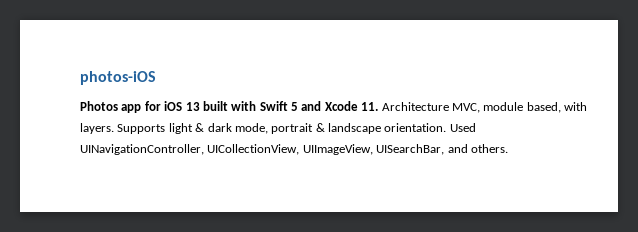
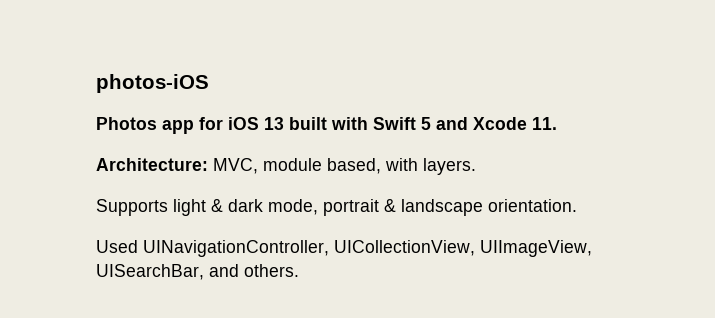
[381,102,449,111] Architecture -> [96,158,208,171] // Architecture:
(114, 128) none -> (476, 166) //
(447, 127) none -> (577, 205) //

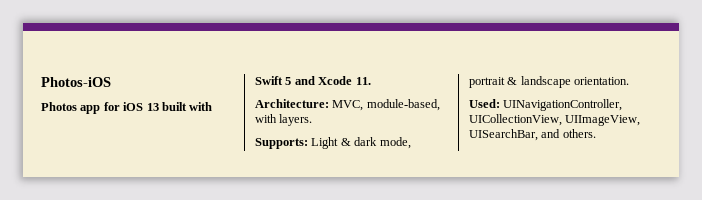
[96,74,209,93] photos-iOS -> [41,77,111,87] Photos-iOS
[263,158,381,174] module based, -> [366,99,440,111] module-based,
[96,199,206,216] Supports light -> [255,137,339,149] Supports: Light
[96,240,138,253] Used -> [469,99,500,108] Used:

